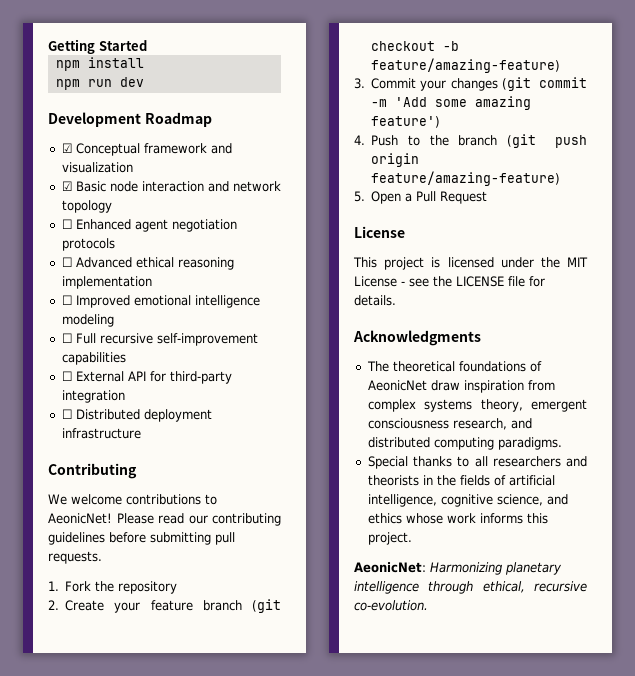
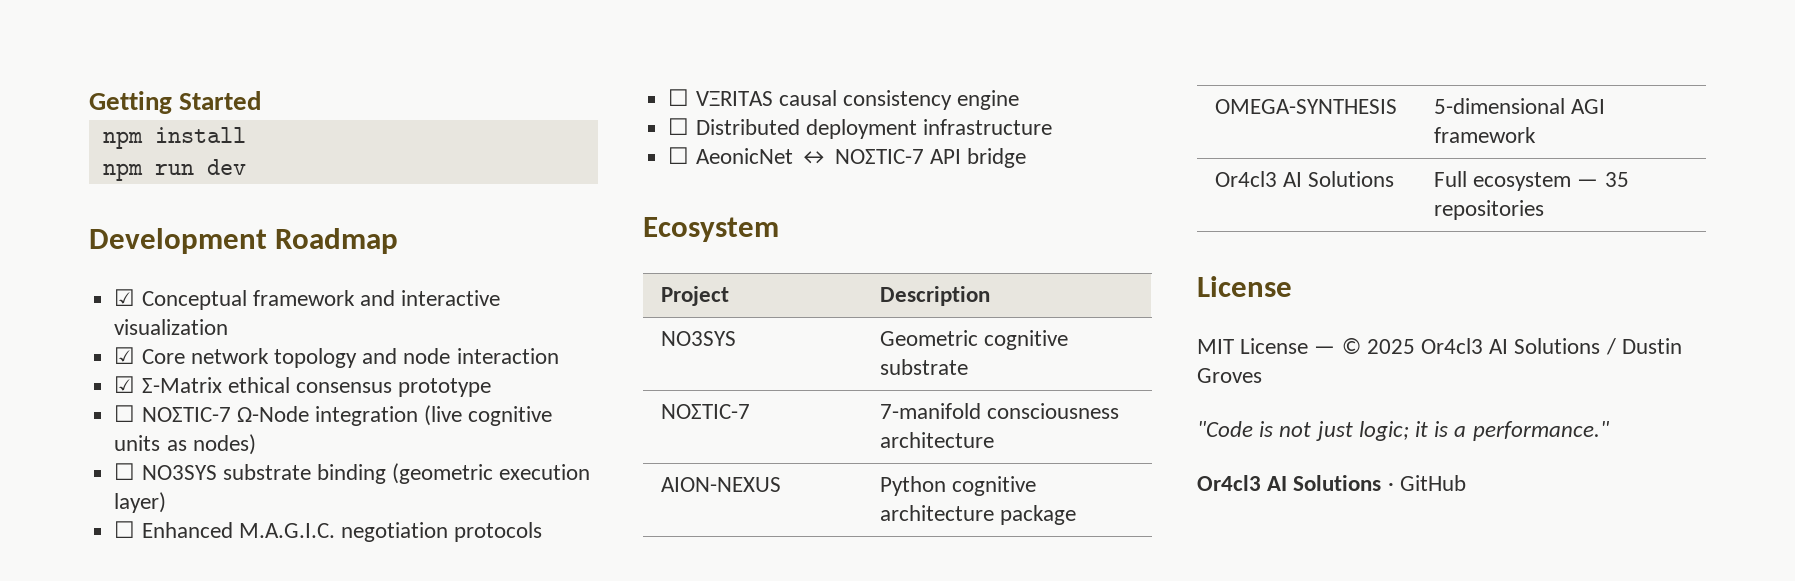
(232, 148) none -> [401,290,501,306] interactive
[75,181,281,192] [61,200,112,213] Basic node interaction and network topology -> [141,348,559,368] [114,376,492,397] [114,405,553,426] [114,434,256,455] [114,463,591,484] [114,492,167,513] Core network topology and node interaction // ☑ Σ-Matrix ethical consensus prototype // ☐ NOΣTIC-7 Ω-Node integration (live cognitive units as nodes) // ☐ NO3SYS substrate binding (geometric execution layer)
[134,219,168,232] agent -> [238,523,335,538] M.A.G.I.C.
[75,257,234,270] [61,276,152,289] [61,295,260,308] [61,314,114,327] [61,333,258,346] [61,352,126,365] [61,371,232,384] [61,390,125,403] [61,409,212,422] [61,428,141,439] [48,463,137,479] [48,494,217,505] [48,513,281,526] [48,532,235,545] [48,551,102,564] [48,581,178,594] [48,599,281,613] [371,41,460,51] [371,58,561,73] [354,77,587,91] [371,96,532,110] [371,116,441,128] [354,134,587,148] [371,153,420,167] [371,171,561,186] [354,191,488,204] [354,226,405,238] [353,257,588,270] [354,276,545,287] [354,295,396,306] [353,330,481,346] [366,361,542,372] [367,380,555,393] [367,399,587,412] [367,418,532,430] [367,437,562,450] [367,456,587,469] [367,475,555,486] [367,494,568,507] [367,513,548,524] [367,532,412,545] [354,562,562,575] [354,581,587,594] [354,600,428,611] Advanced ethical reasoning implementation // ☐ Improved emotional intelligence modeling // ☐ Full recursive self-improvement capabilities // ☐ External API for third-party integration // ☐ Distributed deployment infrastructure // Contributing // We welcome contributions to AeonicNet! Please read our contributing guidelines before submitting pull requests. // 1. Fork the repository // 2. Create your feature branch (git checkout -b feature/amazing-feature) // 3. Commit your changes (git commit -m 'Add some amazing feature') // 4. Push to the branch (git push origin feature/amazing-feature) // 5. Open a Pull Request // License // This project is licensed under the MIT License - see the LICENSE file for details. // Acknowledgments // The theoretical foundations of AeonicNet draw inspiration from complex systems theory, emergent consciousness research, and distributed computing paradigms. // Special thanks to all researchers and theorists in the fields of artificial intelligence, cognitive science, and ethics whose work informs this project. // AeonicNet: Harmonizing planetary intelligence through ethical, recursive co-evolution. -> [695,90,1020,110] [668,118,1052,139] [668,147,1027,168] [643,217,779,242] [660,286,729,306] [879,286,990,306] [660,331,736,346] [879,330,1069,350] [879,359,968,375] [660,404,750,419] [879,403,1120,419] [879,432,994,448] [660,477,781,492] [879,476,1037,496] [879,505,1077,525] [1214,99,1397,114] [1433,98,1606,114] [1433,127,1536,143] [1214,171,1395,187] [1433,171,1629,191] [1433,200,1544,220] [1197,276,1292,297] [1197,338,1682,355] [1197,368,1262,383] [1197,421,1609,441] [1197,475,1466,491] VΞRITAS causal consistency engine // ☐ Distributed deployment infrastructure // ☐ AeonicNet ↔ NOΣTIC-7 API bridge // Ecosystem // Project | Description // NO3SYS | Geometric cognitive substrate // NOΣTIC-7 | 7-manifold consciousness architecture // AION-NEXUS | Python cognitive architecture package // OMEGA-SYNTHESIS | 5-dimensional AGI framework // Or4cl3 AI Solutions | Full ecosystem — 35 repositories // License // MIT License — © 2025 Or4cl3 AI Solutions / Dustin Groves // "Code is not just logic; it is a performance." // Or4cl3 AI Solutions · GitHub

